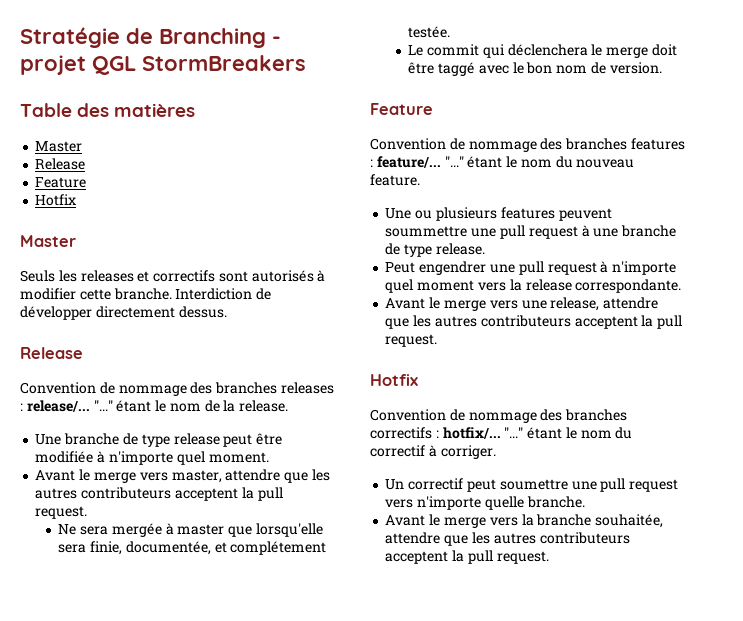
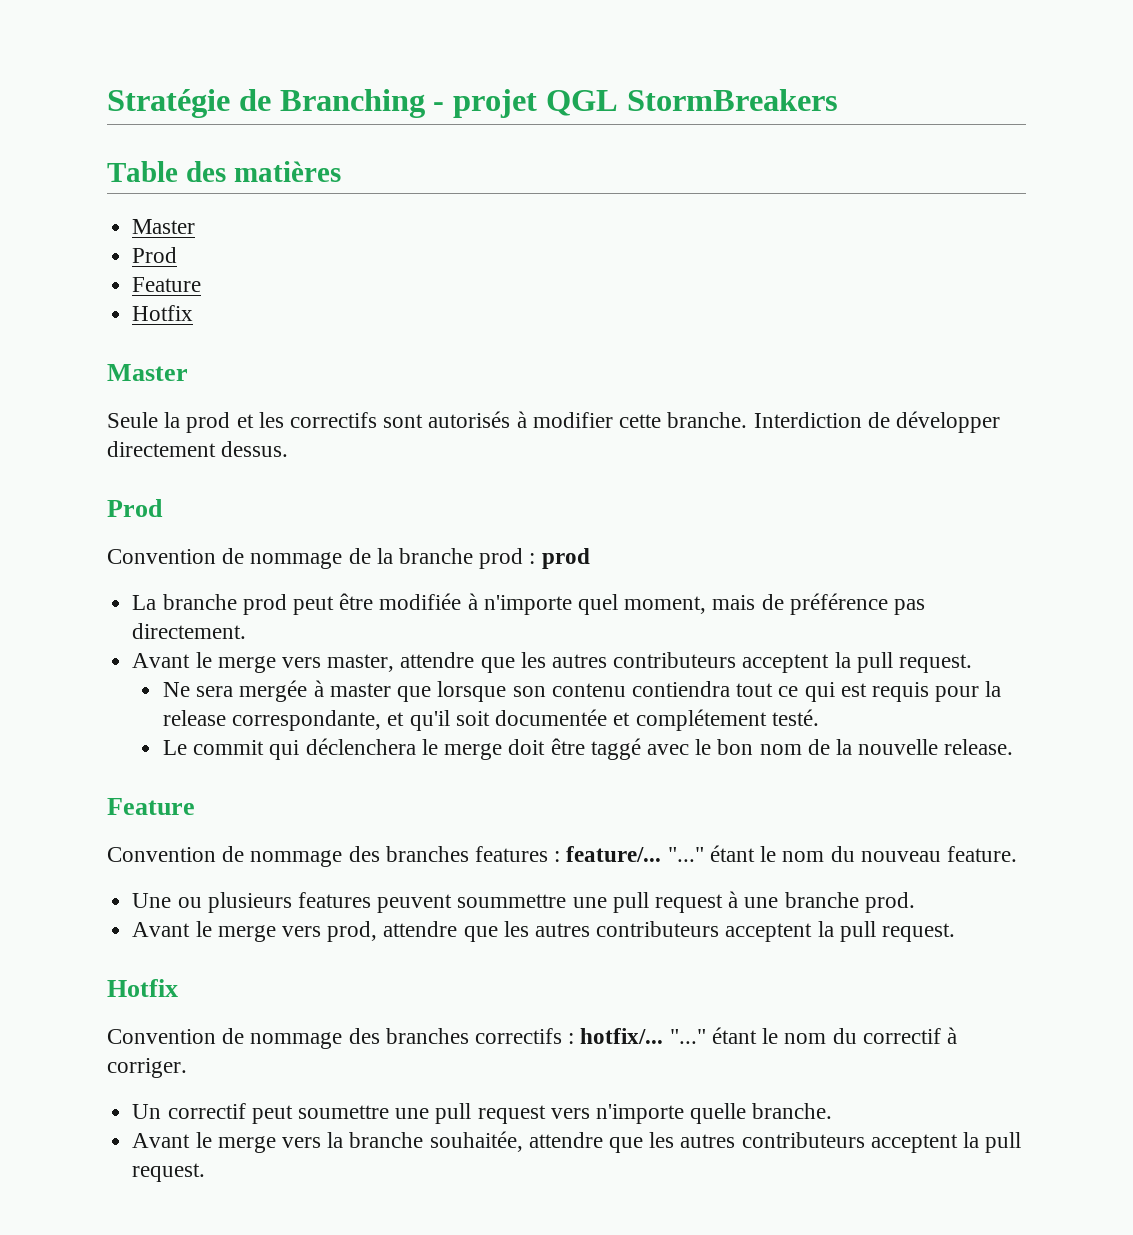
[35,158,86,170] Release -> [132,247,178,263] Prod
[20,270,150,282] Seuls les releases et -> [107,412,284,433] Seule la prod et les
[20,347,83,359] [20,382,334,396] [20,400,289,412] [35,433,220,447] Release // Convention de nommage des branches releases : release/... "..." étant le nom de la release. // Une branche de type release -> [107,499,163,517] [107,548,590,569] [132,594,287,615] Prod // Convention de nommage de la branche prod : prod // La branche prod
[208,452,269,463] moment. -> [624,593,926,615] [132,623,247,639] moment, mais de préférence pas directement.
[255,523,323,537] [58,541,211,555] lorsqu'elle sera finie, documentée, -> [437,681,1002,702] [163,709,608,731] lorsque son contenu contiendra tout ce qui est requis pour la release correspondante, et qu'il soit documentée
[408,26,451,38] testée. -> [771,709,819,726] testé.
[609,62,662,74] version. -> [835,739,1014,755] la nouvelle release.
[385,243,485,257] [385,261,677,275] [385,279,682,293] [385,297,600,311] de type release. // Peut engendrer une pull request à n'importe quel moment vers la release correspondante. // Avant le merge vers une release, -> [864,892,915,913] [132,921,378,942] prod. // Avant le merge vers prod,

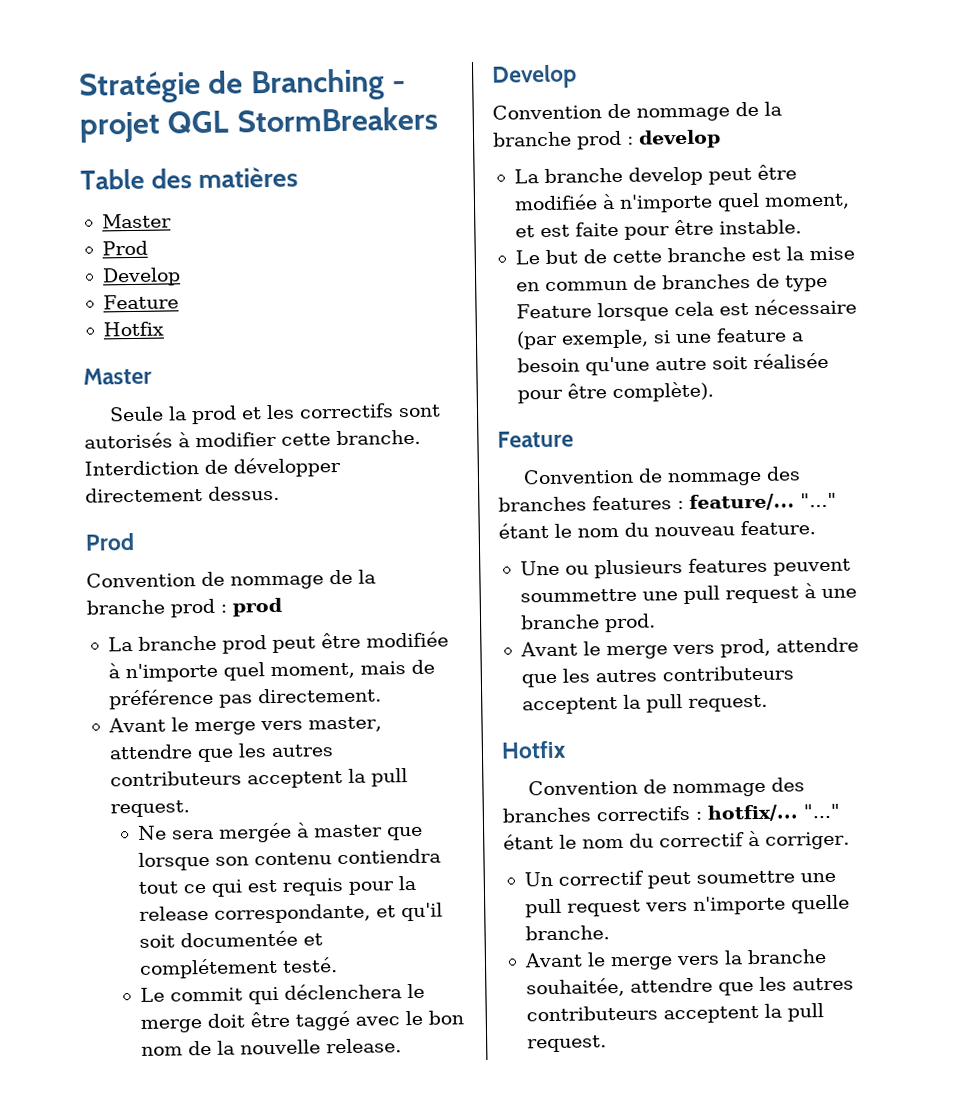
(178, 255) none -> [101,267,181,287] // Develop
(1014, 747) none -> [492,64,577,89] [492,101,782,122] [492,129,721,150] [513,164,797,186] [513,192,850,213] [514,219,802,240] [514,246,855,265] [515,273,828,292] [515,298,857,322] [515,327,804,350] [516,352,829,376] [516,381,714,404] // Develop // Convention de nommage de la branche prod : develop // La branche develop peut être modifiée à n'importe quel moment, et est faite pour être instable. // Le but de cette branche est la mise en commun de branches de type Feature lorsque cela est nécessaire (par exemple, si une feature a besoin qu'une autre soit réalisée pour être complète).

